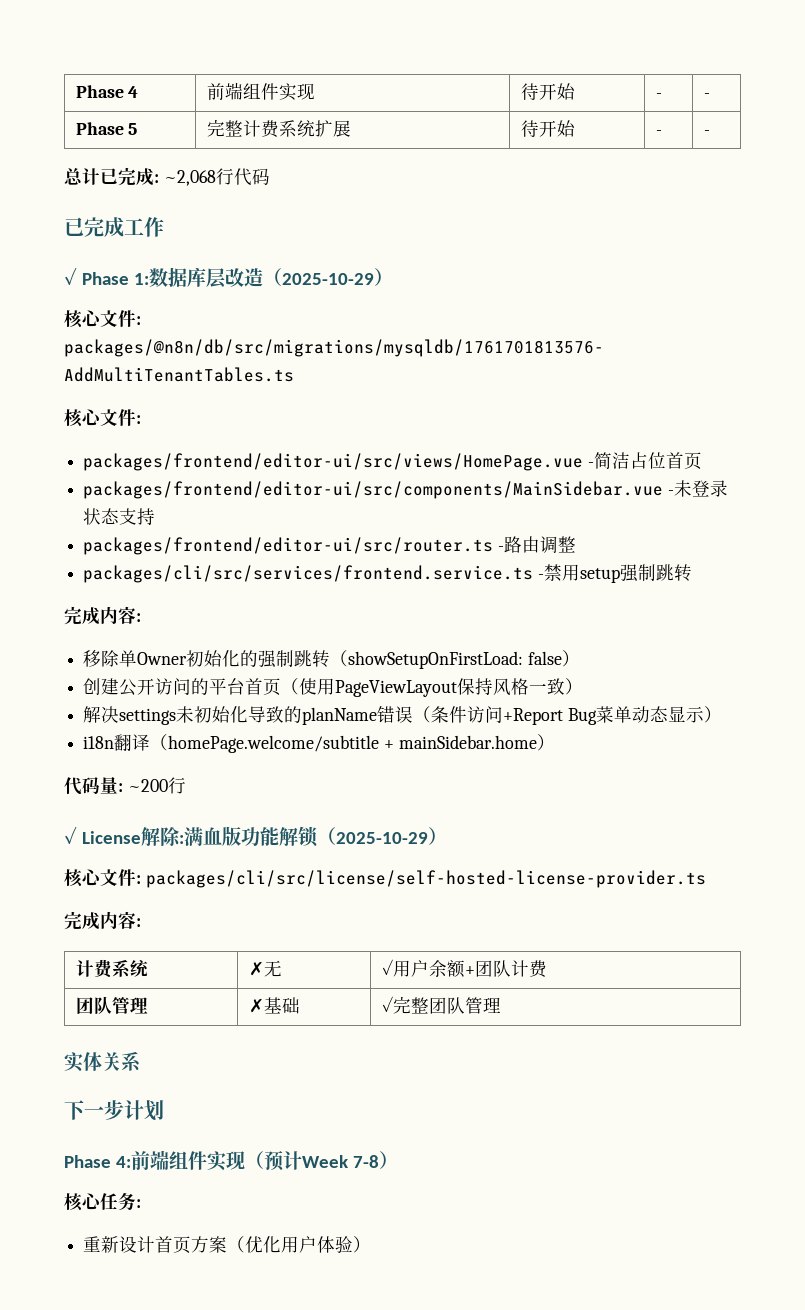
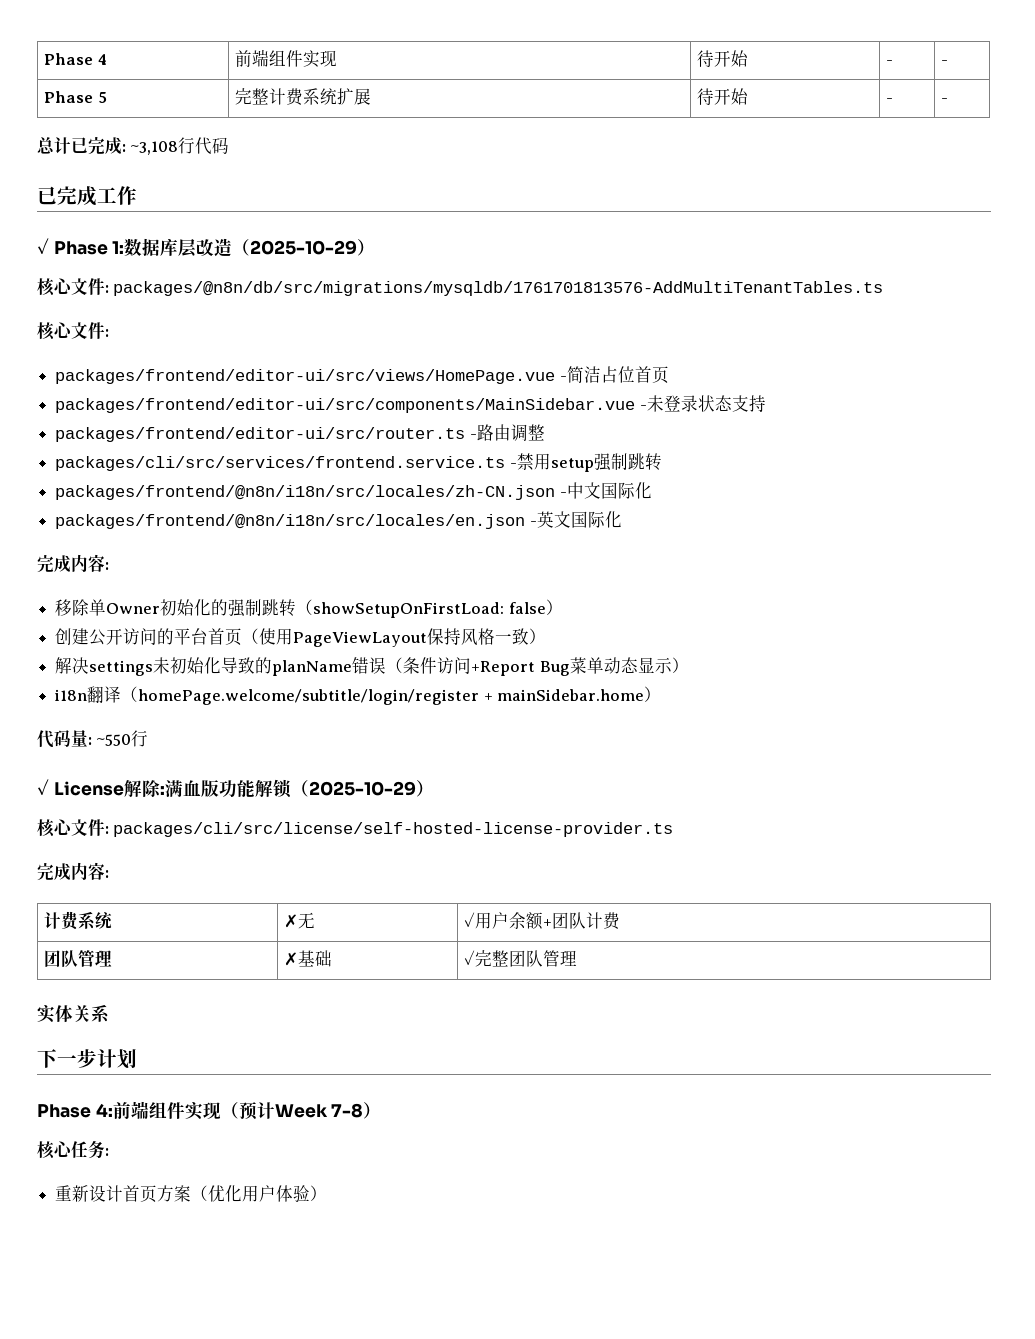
[163,170,216,186] ~2,068 -> [130,141,179,155] ~3,108
(692, 573) none -> [55,482,652,500] [55,511,622,529] // packages/frontend/@n8n/i18n/src/locales/zh-CN.json -中文国际化 // packages/frontend/@n8n/i18n/src/locales/en.json -英文国际化
[168,735,380,753] homePage.welcome/subtitle -> [138,689,480,705] homePage.welcome/subtitle/login/register
[127,779,168,792] ~200 -> [96,734,132,746] ~550

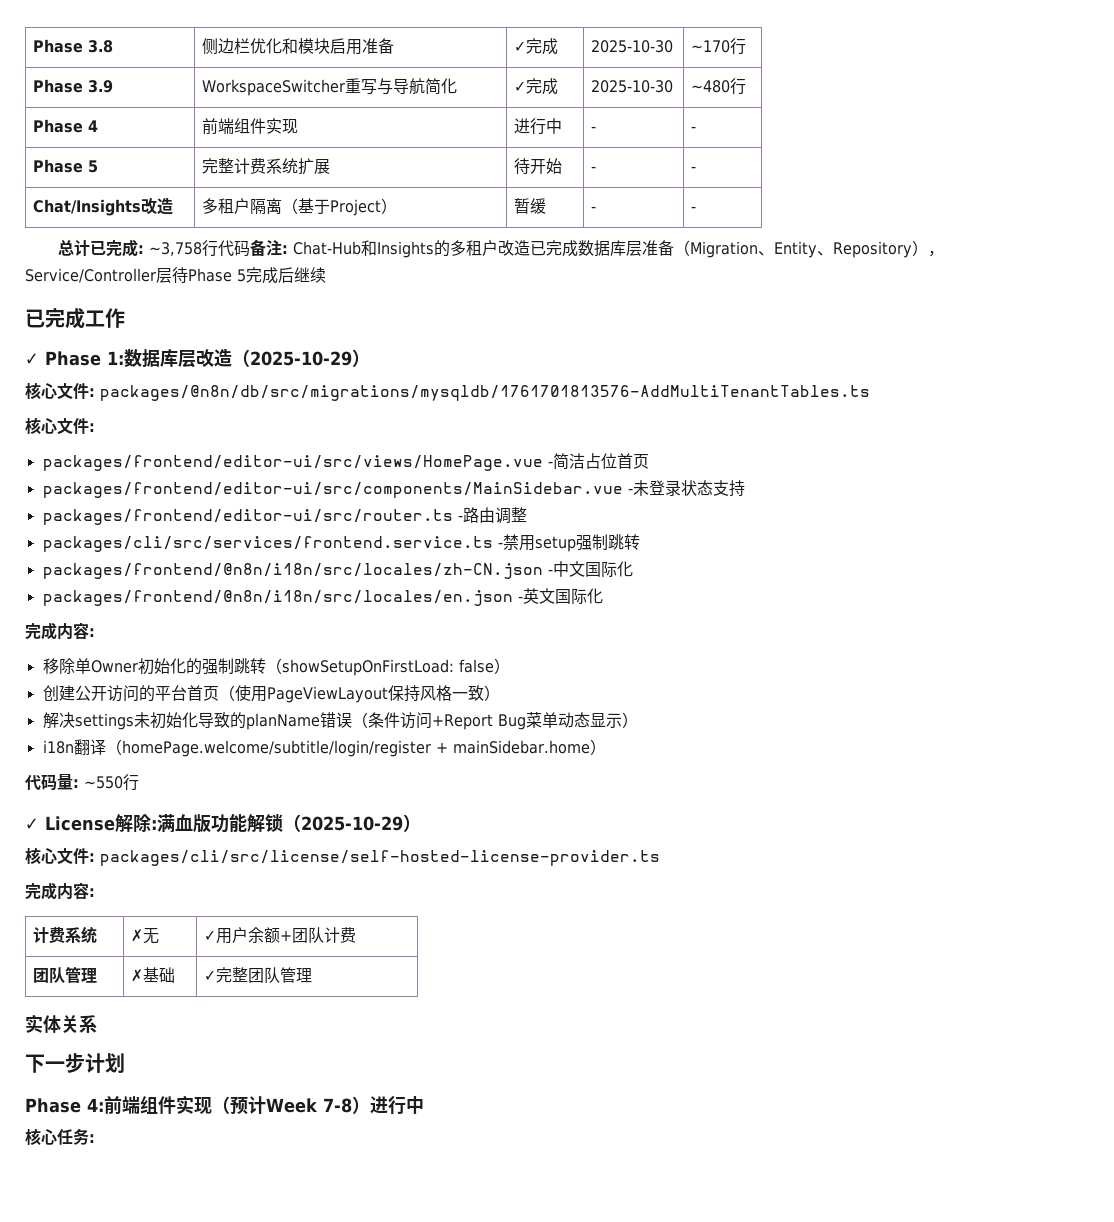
[44,53,94,65] Phase -> [33,39,114,53] [202,38,395,55] [514,38,559,55] [591,40,674,53] [691,38,747,55] [33,79,114,93] [202,78,458,96] [514,78,559,95] [591,80,674,93] [691,78,747,95] [33,119,84,133] Phase 3.8 | 侧边栏优化和模块启用准备 | ✓完成 | 2025-10-30 | ~170行 // Phase 3.9 | WorkspaceSwitcher重写与导航简化 | ✓完成 | 2025-10-30 | ~480行 // Phase
[697,50,749,67] 待开始 -> [514,118,563,135] 进行中
(949, 100) none -> [33,198,174,216] [202,198,398,216] [514,198,547,214] [591,206,597,212] [691,206,697,212] // Chat/Insights改造 | 多租户隔离（基于Project） | 暂缓 | - | -
[130,141,179,155] ~3,108 -> [148,242,202,256] ~3,758
(230, 145) none -> [249,239,944,258] [25,267,326,284] 备注: Chat-Hub和Insights的多租户改造已完成数据库层准备（Migration、Entity、Repository），Service/Controller层待Phase 5完成后继续
(382, 1110) none -> [370,1096,424,1115] 进行中
[55,1185,328,1203] // 重新设计首页方案（优化用户体验） -> (95, 1138) none

